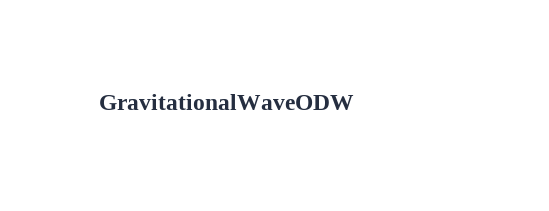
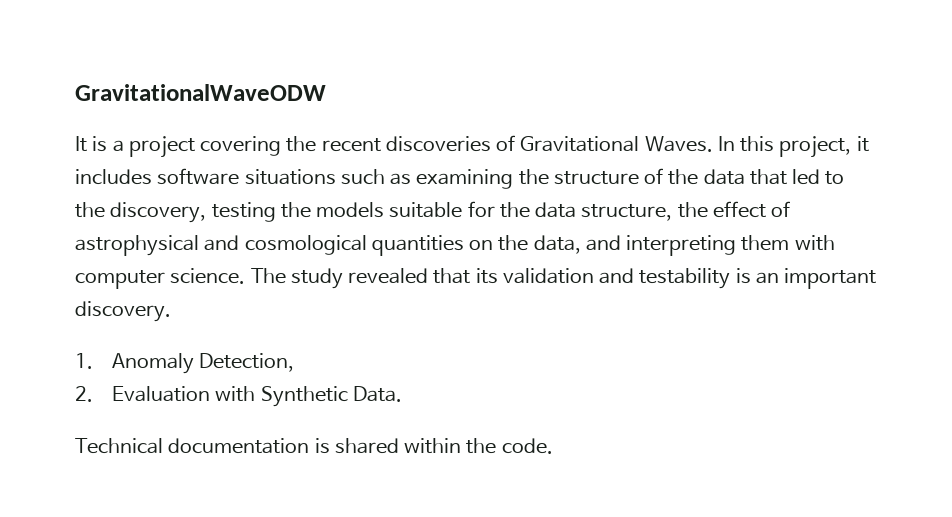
(354, 102) none -> [75,135,869,158] [75,168,845,189] [75,201,791,223] [75,235,835,256] [75,268,877,289] [75,301,171,322] [75,353,295,374] [75,386,402,407] [75,438,553,454] // It is a project covering the recent discoveries of Gravitational Waves. In this project, it includes software situations such as examining the structure of the data that led to the discovery, testing the models suitable for the data structure, the effect of astrophysical and cosmological quantities on the data, and interpreting them with computer science. The study revealed that its validation and testability is an important discovery. // 1. Anomaly Detection, // 2. Evaluation with Synthetic Data. // Technical documentation is shared within the code.

